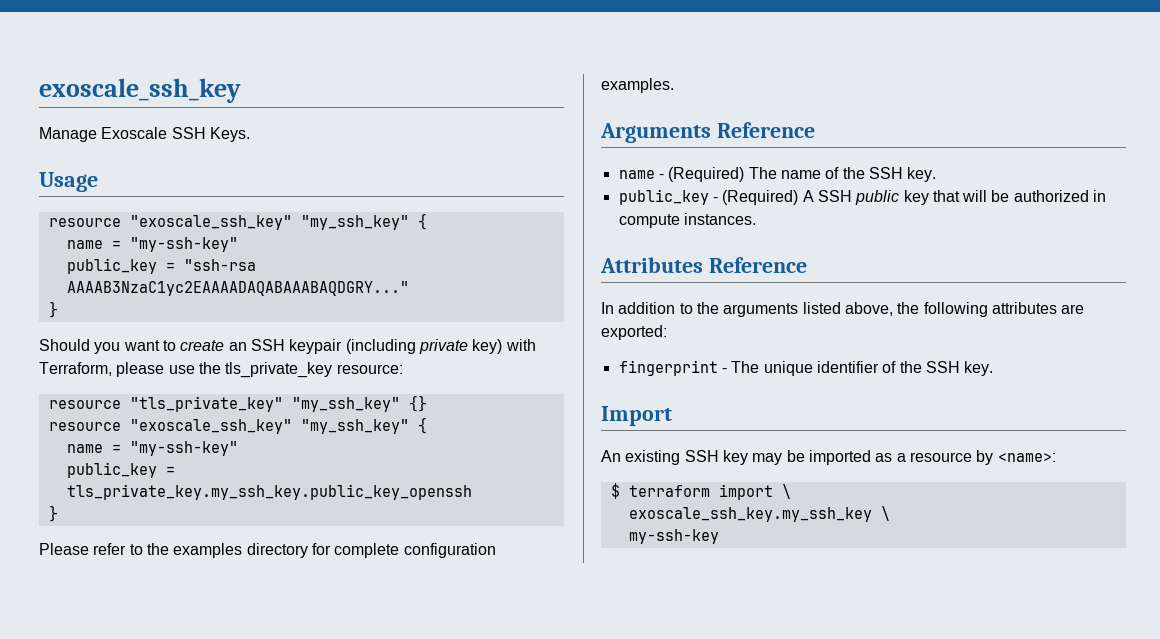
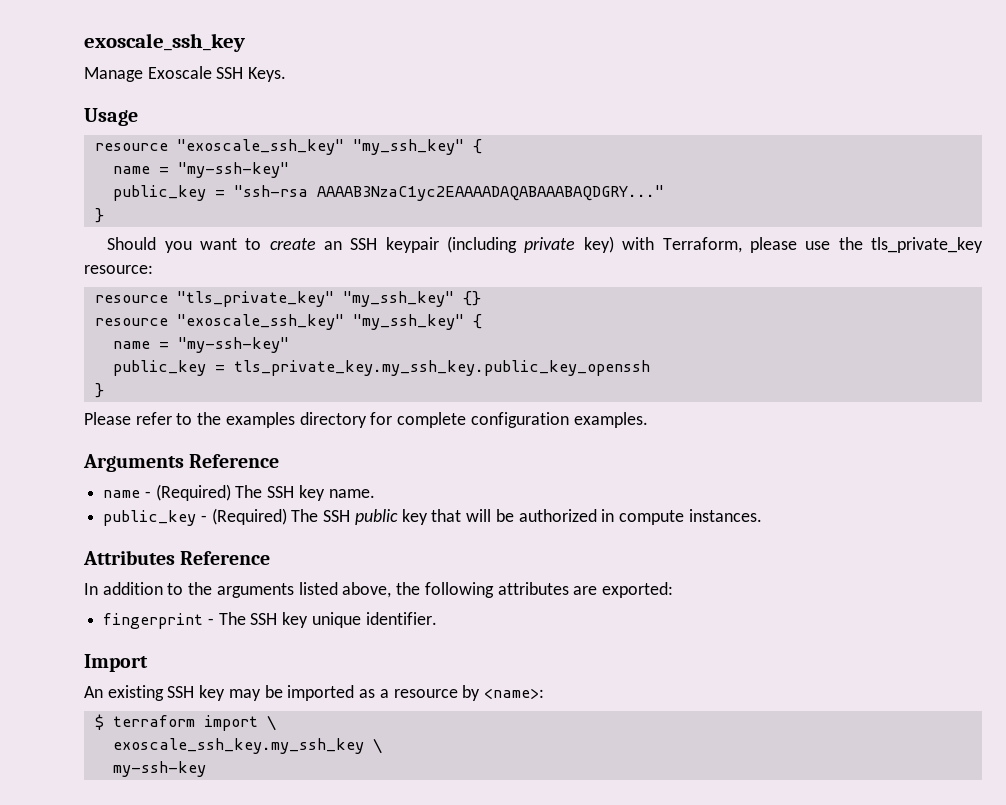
[780,167,937,182] name of the SSH key. -> [267,485,375,501] SSH key name.
[802,190,814,202] A -> [291,509,319,522] The
[763,361,994,376] unique identifier of the SSH key. -> [250,612,437,628] SSH key unique identifier.

